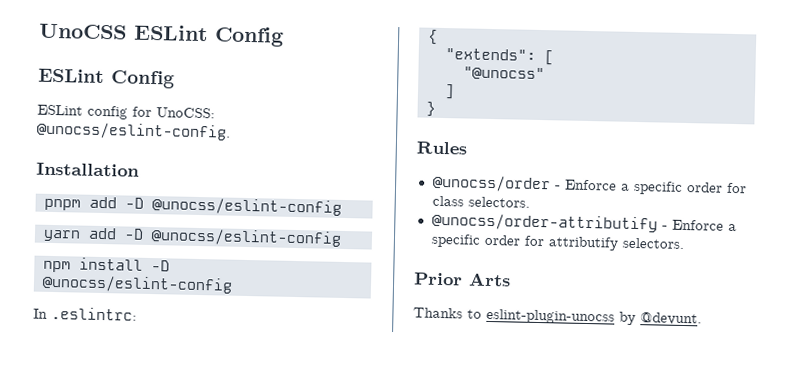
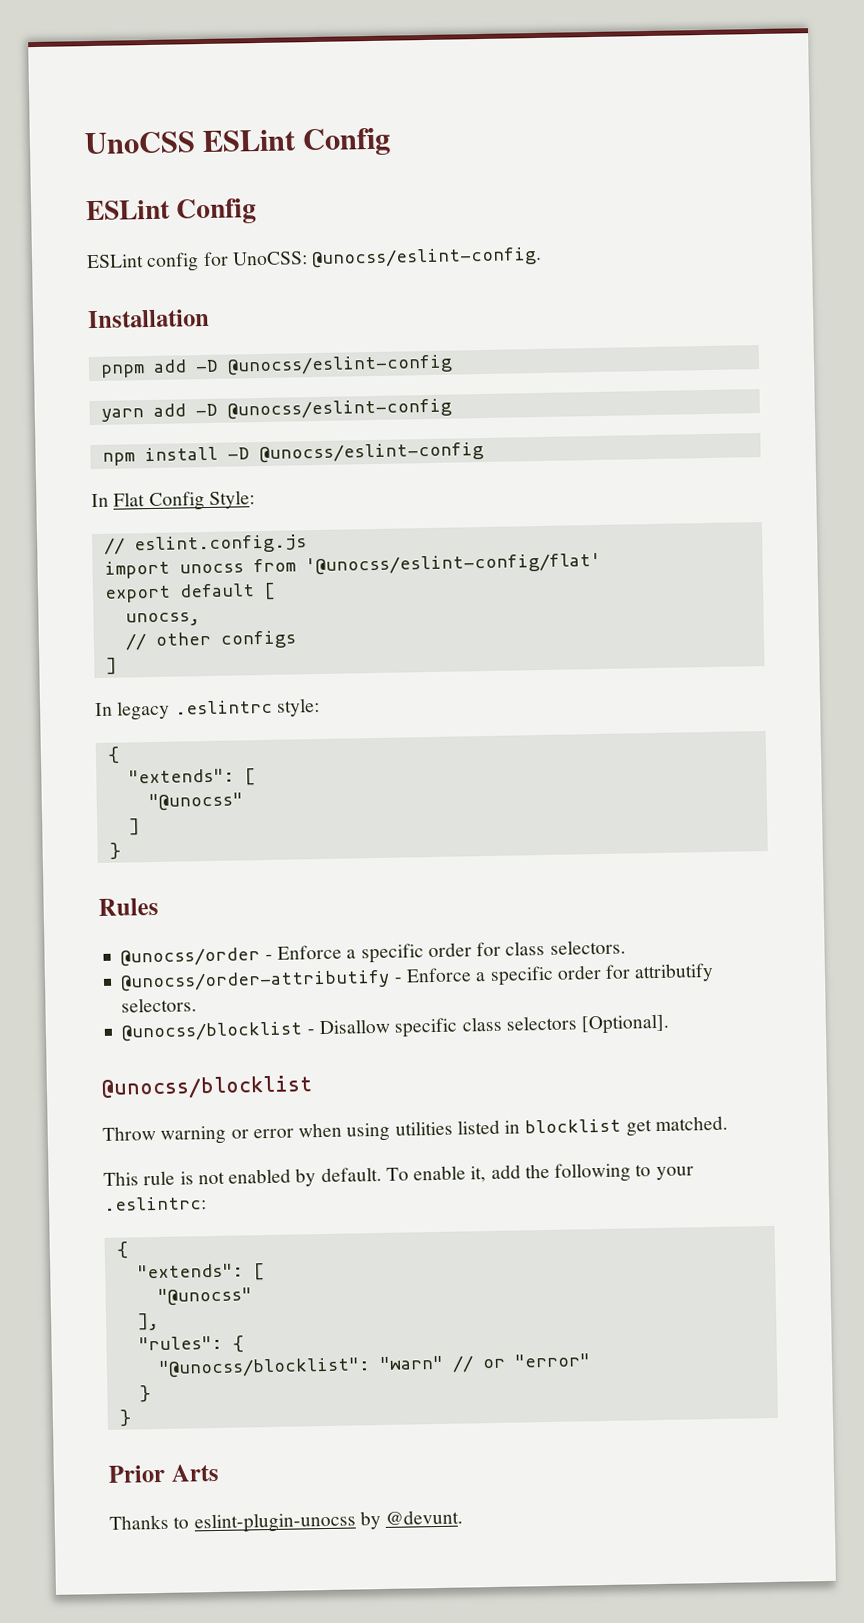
[51,306,137,321] .eslintrc: -> [113,490,255,512] [103,534,307,555] [103,552,601,579] [103,582,276,603] [124,612,200,627] [124,630,297,651] [105,657,117,675] [94,698,320,721] Flat Config Style: // // eslint.config.js // import unocss from '@unocss/eslint-config/flat' // export default [ // unocss, // // other configs // ] // In legacy .eslintrc style:
(685, 243) none -> [121,1013,671,1042] [101,1075,313,1100] [102,1115,728,1145] [103,1162,694,1187] [103,1196,207,1211] [115,1241,128,1259] [136,1263,265,1281] [156,1287,252,1307] [136,1313,159,1331] [137,1335,244,1353] [157,1353,590,1379] [138,1385,151,1403] [118,1409,132,1427] // @unocss/blocklist - Disallow specific class selectors [Optional]. // @unocss/blocklist // Throw warning or error when using utilities listed in blocklist get matched. // This rule is not enabled by default. To enable it, add the following to your .eslintrc: // { // "extends": [ // "@unocss" // ], // "rules": { // "@unocss/blocklist": "warn" // or "error" // } // }

